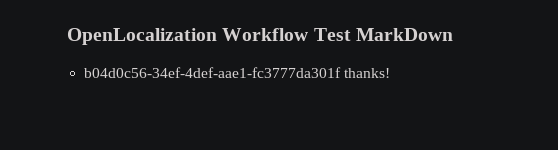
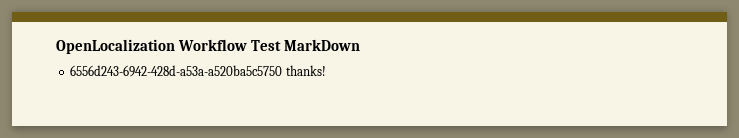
[84,67,342,78] b04d0c56-34ef-4def-aae1-fc3777da301f -> [70,65,283,77] 6556d243-6942-428d-a53a-a520ba5c5750

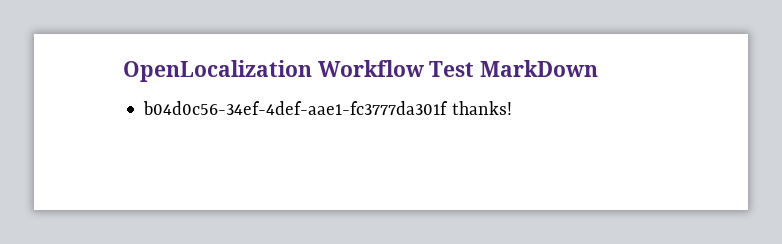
[70,65,283,77] 6556d243-6942-428d-a53a-a520ba5c5750 -> [143,101,449,115] b04d0c56-34ef-4def-aae1-fc3777da301f

